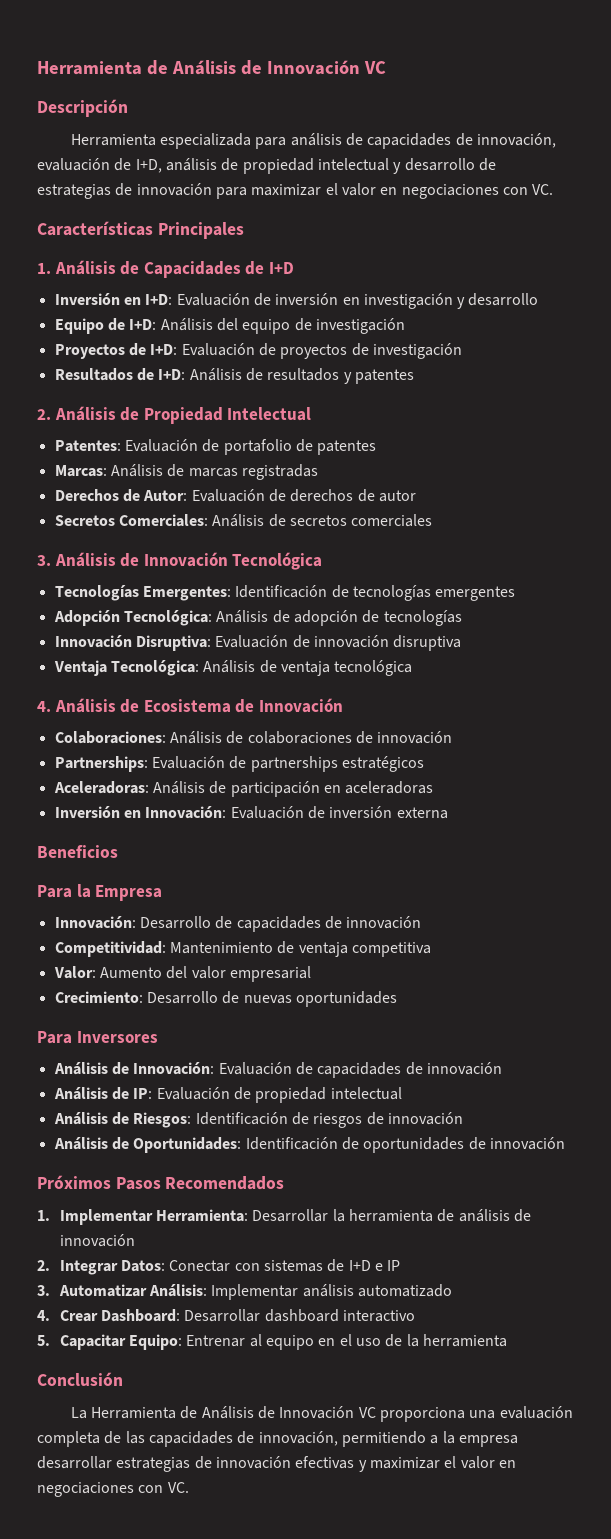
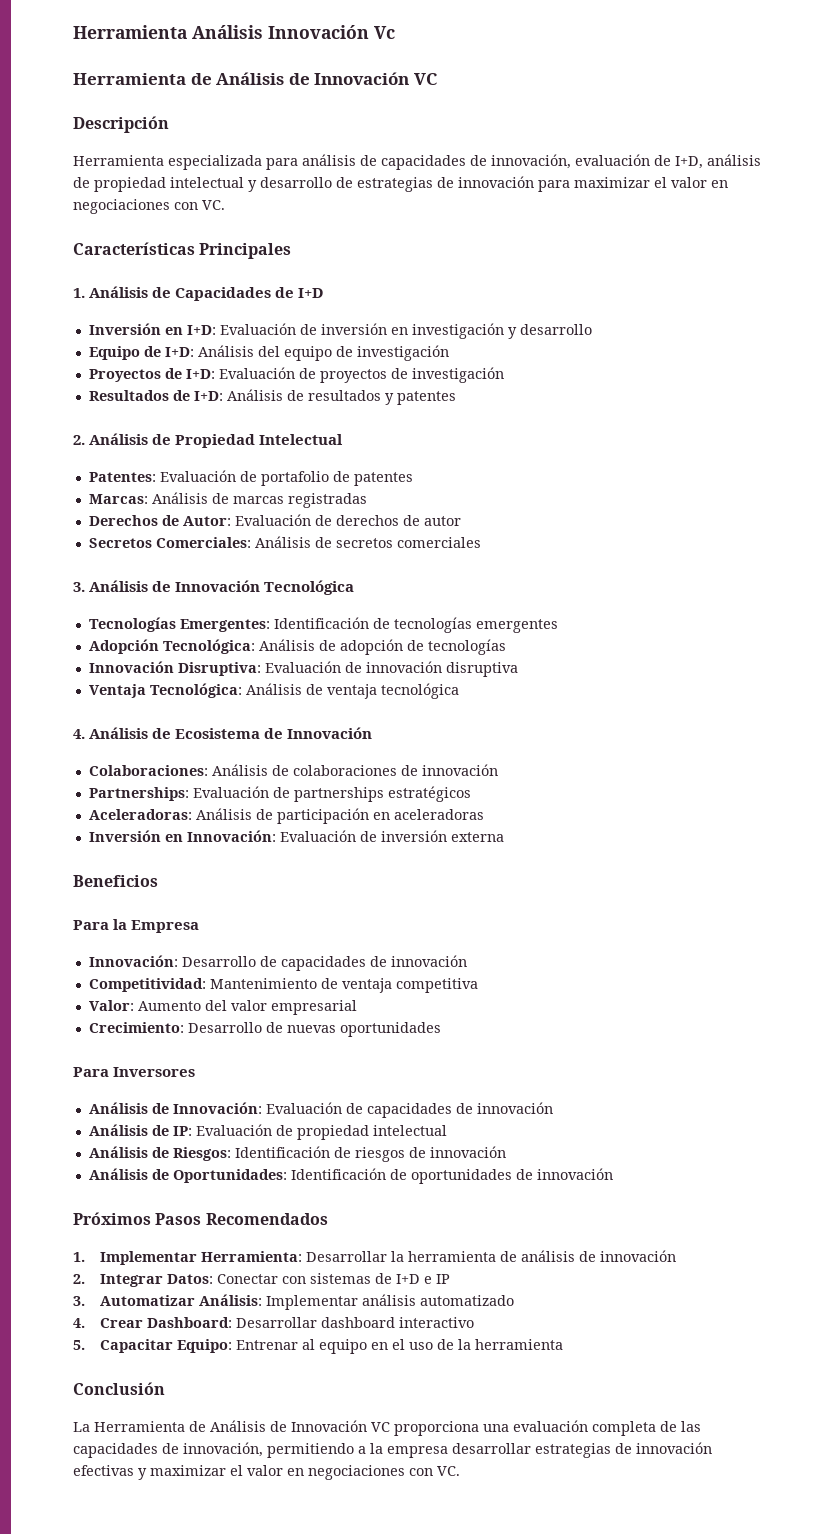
[37,61,142,75] Herramienta -> [73,25,395,39] [73,73,186,85] Herramienta Análisis Innovación Vc // Herramienta

